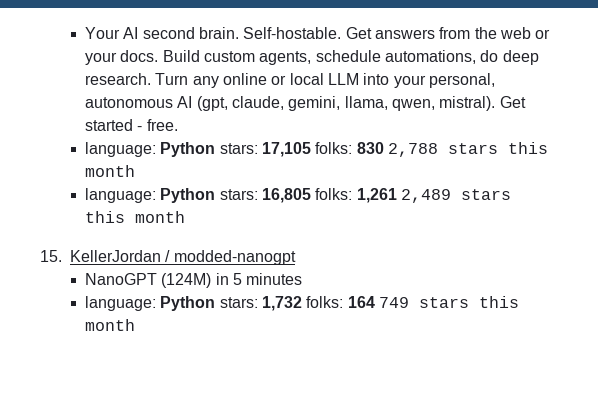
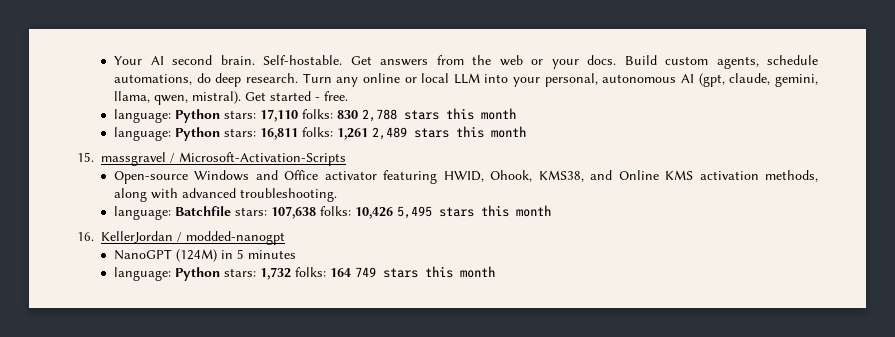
[262,142,312,157] 17,105 -> [260,109,299,122] 17,110
[262,188,312,203] 16,805 -> [260,128,299,140] 16,811
(62, 256) none -> [101,152,346,166] [114,170,819,184] [114,188,338,202] [114,205,552,220] [77,232,94,241] massgravel / Microsoft-Activation-Scripts // Open-source Windows and Office activator featuring HWID, Ohook, KMS38, and Online KMS activation methods, along with advanced troubleshooting. // language: Batchfile stars: 107,638 folks: 10,426 5,495 stars this month // 16.

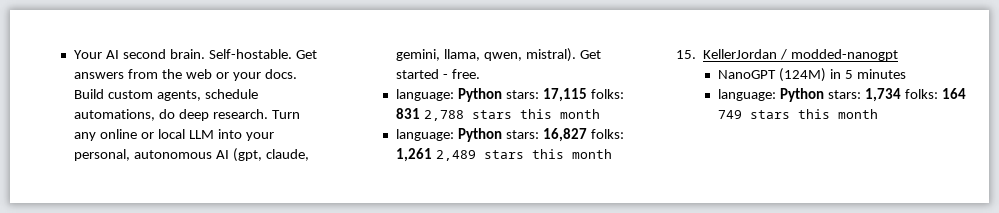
[260,109,359,122] 17,110 folks: 830 -> [542,88,624,102] [396,108,421,119] 17,115 folks: 831
[260,128,299,140] 16,811 -> [542,128,587,142] 16,827
[101,152,346,166] [114,170,819,184] [114,188,338,202] [114,205,552,220] [77,232,94,241] massgravel / Microsoft-Activation-Scripts // Open-source Windows and Office activator featuring HWID, Ohook, KMS38, and Online KMS activation methods, along with advanced troubleshooting. // language: Batchfile stars: 107,638 folks: 10,426 5,495 stars this month // 16. -> (696, 54) none
[260,267,292,280] 1,732 -> [864,88,901,102] 1,734

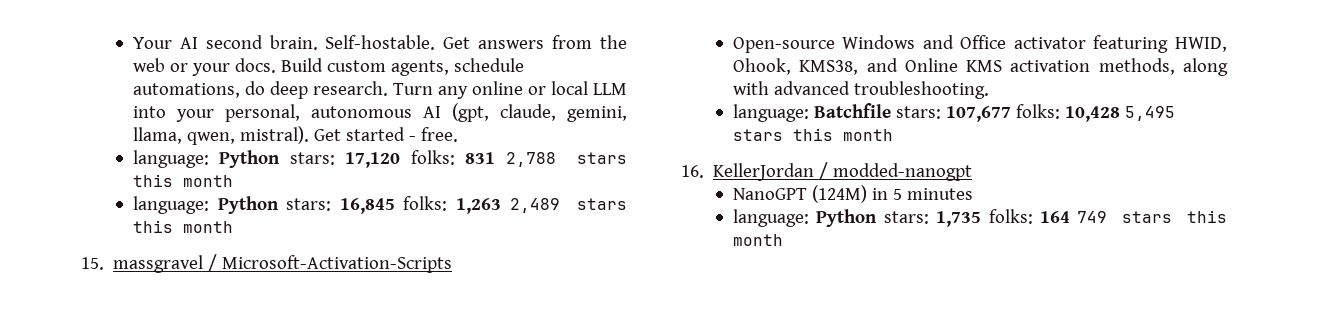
[542,88,587,102] 17,115 -> [345,152,401,168] 17,120
[542,128,624,142] [396,148,433,162] 16,827 folks: 1,261 -> [339,196,502,214] 16,845 folks: 1,263
(696, 54) none -> [113,254,453,273] [732,35,1227,53] [732,58,1228,76] [732,81,989,99] [732,103,1175,122] [732,128,893,141] [681,165,704,178] massgravel / Microsoft-Activation-Scripts // Open-source Windows and Office activator featuring HWID, Ohook, KMS38, and Online KMS activation methods, along with advanced troubleshooting. // language: Batchfile stars: 107,677 folks: 10,428 5,495 stars this month // 16.
[864,88,901,102] 1,734 -> [936,211,982,227] 1,735

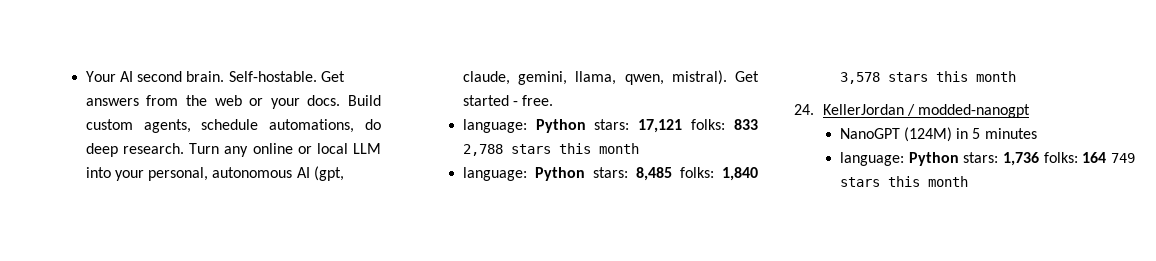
[345,150,496,168] 17,120 folks: 831 -> [638,119,758,133] 17,121 folks: 833
[339,196,627,214] [132,220,233,233] [81,254,453,273] [732,35,1227,53] [732,58,1228,76] [732,81,989,99] [732,103,1175,122] [732,128,893,141] [681,165,704,178] 16,845 folks: 1,263 2,489 stars this month // 15. massgravel / Microsoft-Activation-Scripts // Open-source Windows and Office activator featuring HWID, Ohook, KMS38, and Online KMS activation methods, along with advanced troubleshooting. // language: Batchfile stars: 107,677 folks: 10,428 5,495 stars this month // 16. -> [635,167,758,181] [839,71,1016,84] [794,104,814,115] 8,485 folks: 1,840 3,578 stars this month // 24.
[936,211,982,227] 1,735 -> [1002,152,1039,166] 1,736

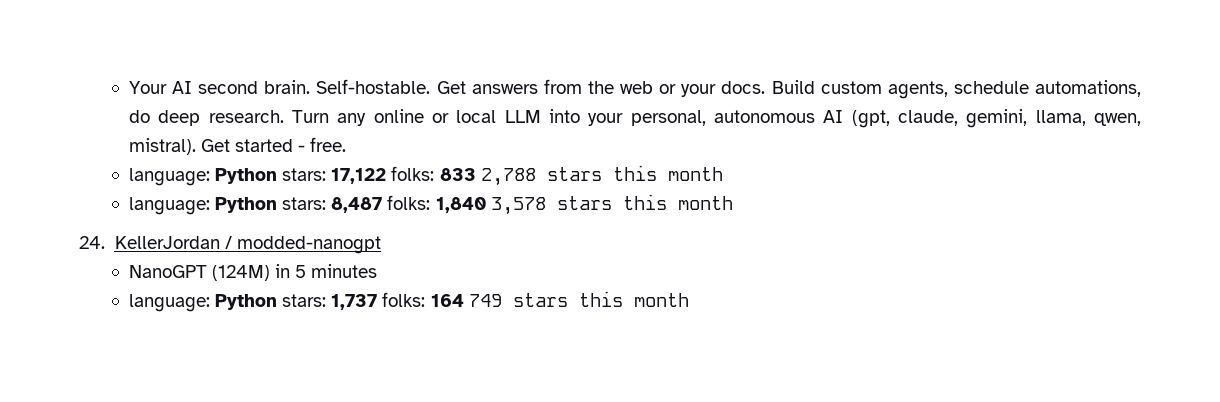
[638,119,683,133] 17,121 -> [331,168,387,184] 17,122
[635,167,672,181] 8,485 -> [331,197,383,213] 8,487
[1002,152,1039,166] 1,736 -> [331,294,378,310] 1,737

